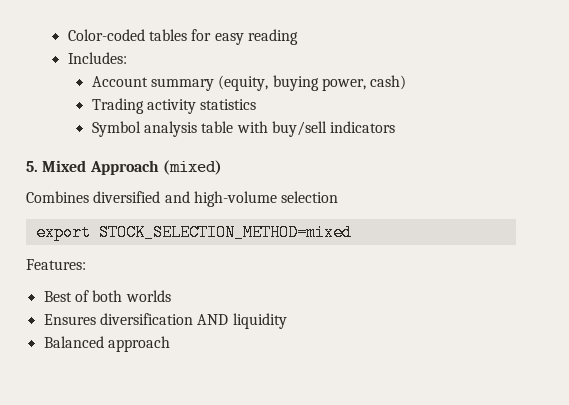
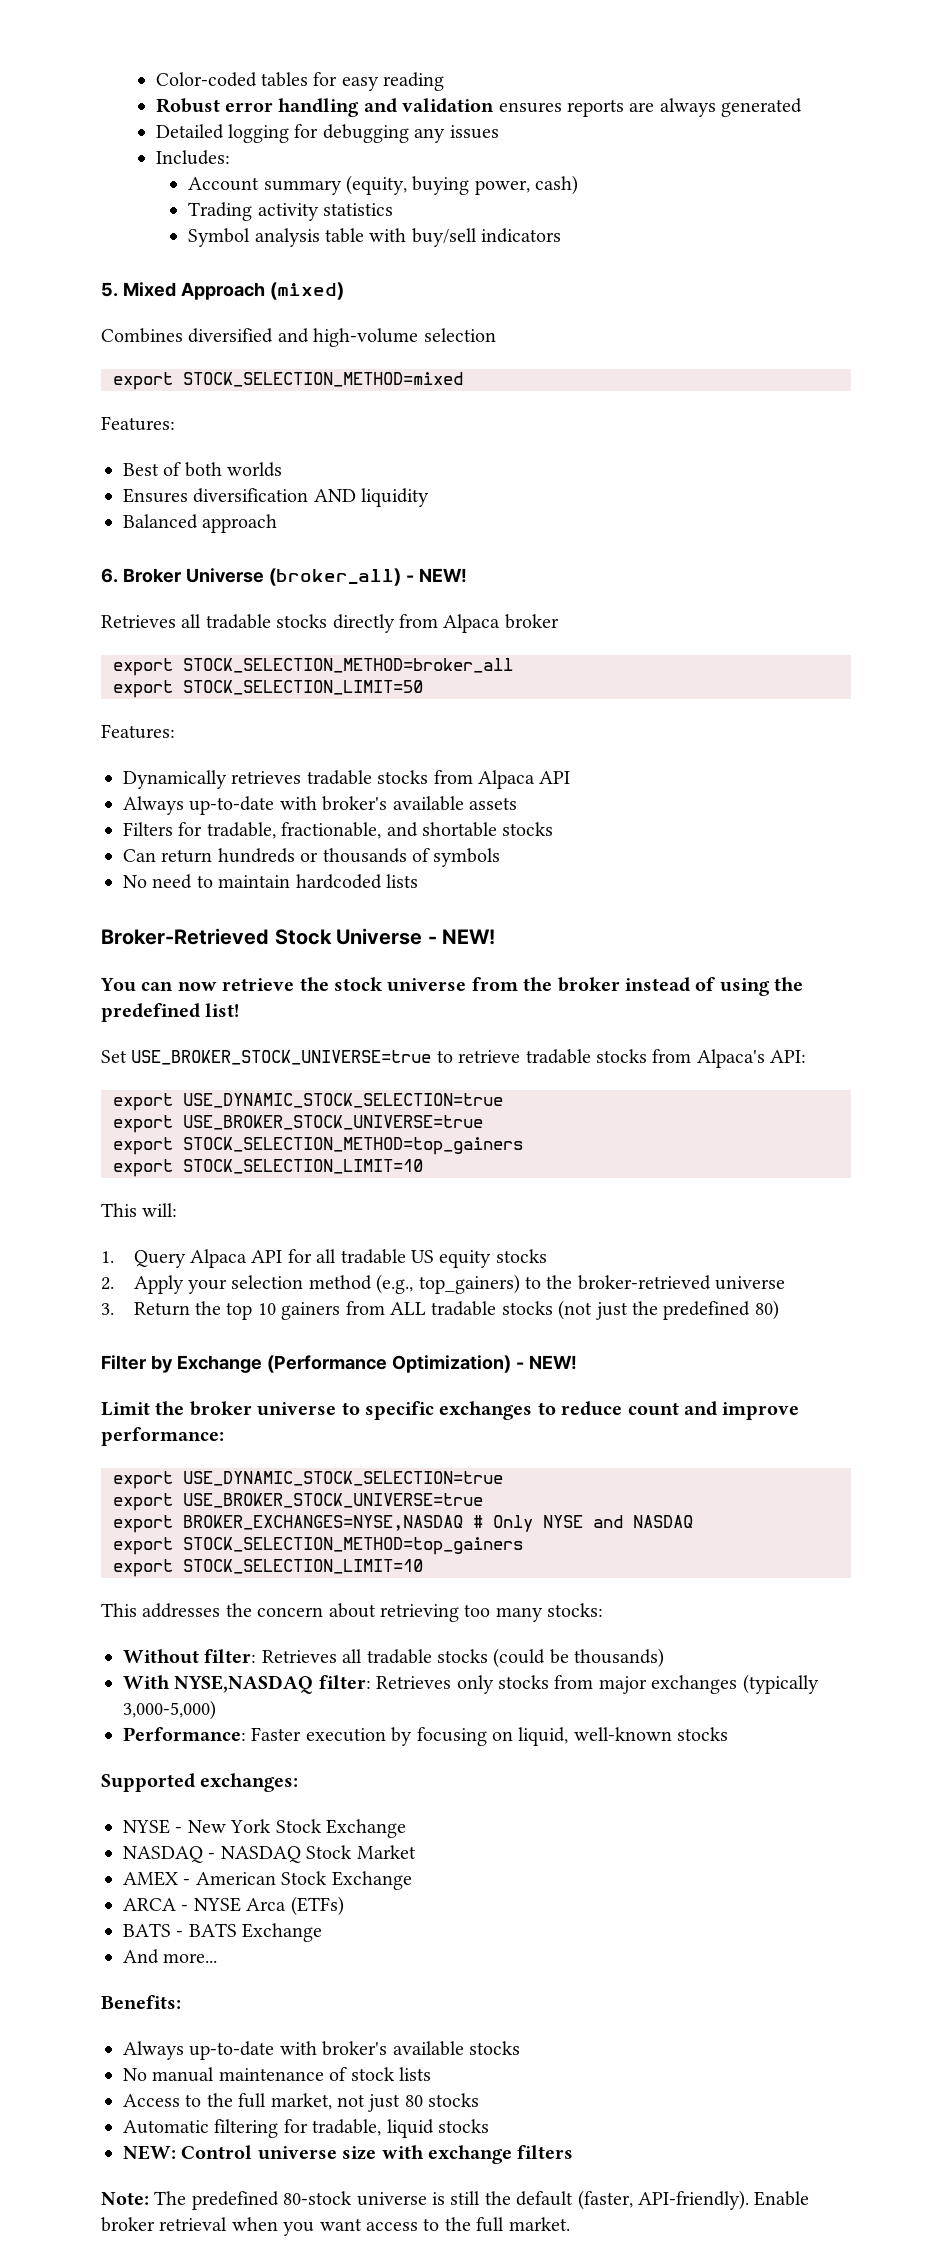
(298, 37) none -> [155,98,803,117] [155,124,499,143] // Robust error handling and validation ensures reports are always generated // Detailed logging for debugging any issues
(170, 344) none -> [101,568,467,586] [101,614,559,633] [113,658,513,676] [113,680,423,698] [101,724,175,739] [123,770,571,789] [123,796,517,815] [123,822,554,839] [123,848,501,867] [123,874,418,889] [101,928,496,945] [100,977,804,996] [101,1003,240,1022] [101,1049,807,1068] [113,1093,503,1111] [113,1115,483,1133] [113,1137,523,1155] [113,1159,423,1177] [101,1203,178,1217] [101,1249,547,1268] [101,1274,786,1294] [101,1300,779,1320] [101,1355,577,1373] [101,1401,800,1420] [101,1427,224,1446] [113,1471,503,1489] [113,1493,483,1511] [113,1515,693,1533] [113,1537,523,1555] [113,1559,423,1577] [101,1603,604,1622] [123,1648,665,1668] [123,1674,819,1694] [123,1700,216,1720] [123,1727,729,1746] [101,1773,299,1792] [123,1819,406,1838] [123,1845,416,1863] [123,1871,412,1890] [123,1896,344,1916] [123,1923,323,1942] [123,1949,218,1964] [101,1995,181,2009] [123,2041,520,2060] [123,2067,431,2082] [123,2093,480,2112] [123,2119,489,2138] [123,2145,574,2164] [101,2190,810,2210] [101,2217,570,2236] // 6. Broker Universe (broker_all) - NEW! // Retrieves all tradable stocks directly from Alpaca broker // export STOCK_SELECTION_METHOD=broker_all // export STOCK_SELECTION_LIMIT=50 // Features: // Dynamically retrieves tradable stocks from Alpaca API // Always up-to-date with broker's available assets // Filters for tradable, fractionable, and shortable stocks // Can return hundreds or thousands of symbols // No need to maintain hardcoded lists // Broker-Retrieved Stock Universe - NEW! // You can now retrieve the stock universe from the broker instead of using the predefined list! // Set USE_BROKER_STOCK_UNIVERSE=true to retrieve tradable stocks from Alpaca's API: // export USE_DYNAMIC_STOCK_SELECTION=true // export USE_BROKER_STOCK_UNIVERSE=true // export STOCK_SELECTION_METHOD=top_gainers // export STOCK_SELECTION_LIMIT=10 // This will: // 1. Query Alpaca API for all tradable US equity stocks // 2. Apply your selection method (e.g., top_gainers) to the broker-retrieved universe // 3. Return the top 10 gainers from ALL tradable stocks (not just the predefined 80) // Filter by Exchange (Performance Optimization) - NEW! // Limit the broker universe to specific exchanges to reduce count and improve performance: // export USE_DYNAMIC_STOCK_SELECTION=true // export USE_BROKER_STOCK_UNIVERSE=true // export BROKER_EXCHANGES=NYSE,NASDAQ # Only NYSE and NASDAQ // export STOCK_SELECTION_METHOD=top_gainers // export STOCK_SELECTION_LIMIT=10 // This addresses the concern about retrieving too many stocks: // Without filter: Retrieves all tradable stocks (could be thousands) // With NYSE,NASDAQ filter: Retrieves only stocks from major exchanges (typically 3,000-5,000) // Performance: Faster execution by focusing on liquid, well-known stocks // Supported exchanges: // NYSE - New York Stock Exchange // NASDAQ - NASDAQ Stock Market // AMEX - American Stock Exchange // ARCA - NYSE Arca (ETFs) // BATS - BATS Exchange // And more... // Benefits: // Always up-to-date with broker's available stocks // No manual maintenance of stock lists // Access to the full market, not just 80 stocks // Automatic filtering for tradable, liquid stocks // NEW: Control universe size with exchange filters // Note: The predefined 80-stock universe is still the default (faster, API-friendly). Enable broker retrieval when you want access to the full market.

